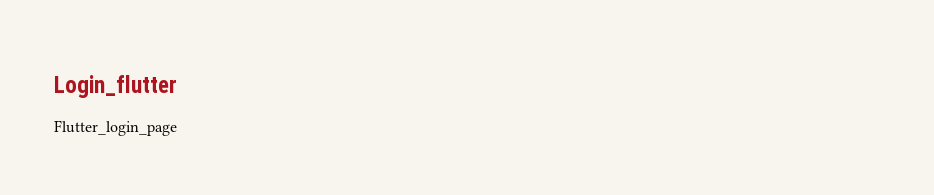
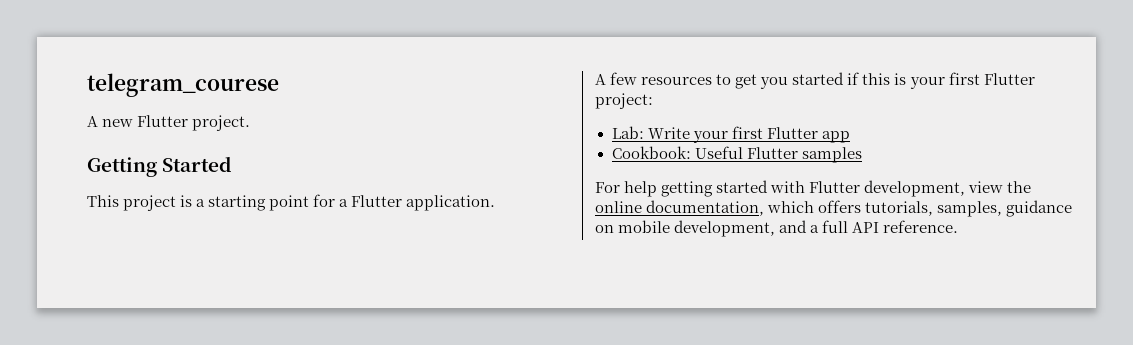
[54,75,177,98] [54,120,177,136] Login_flutter // Flutter_login_page -> [87,73,279,97] [87,115,251,131] [87,156,233,177] [87,194,496,211] [595,72,1035,89] [595,93,653,109] [611,126,850,143] [611,146,862,163] [595,180,1032,197] [595,200,1073,217] [595,220,959,237] telegram_courese // A new Flutter project. // Getting Started // This project is a starting point for a Flutter application. // A few resources to get you started if this is your first Flutter project: // Lab: Write your first Flutter app // Cookbook: Useful Flutter samples // For help getting started with Flutter development, view the online documentation, which offers tutorials, samples, guidance on mobile development, and a full API reference.

